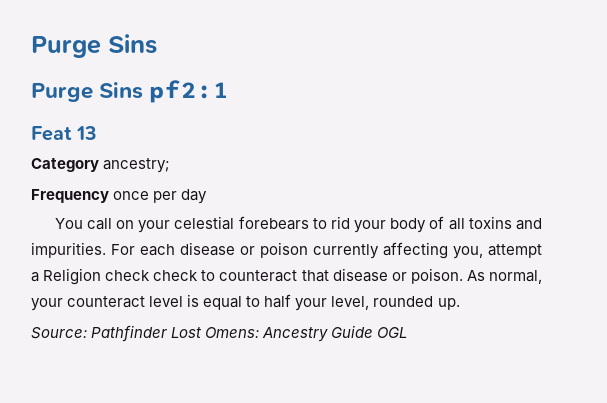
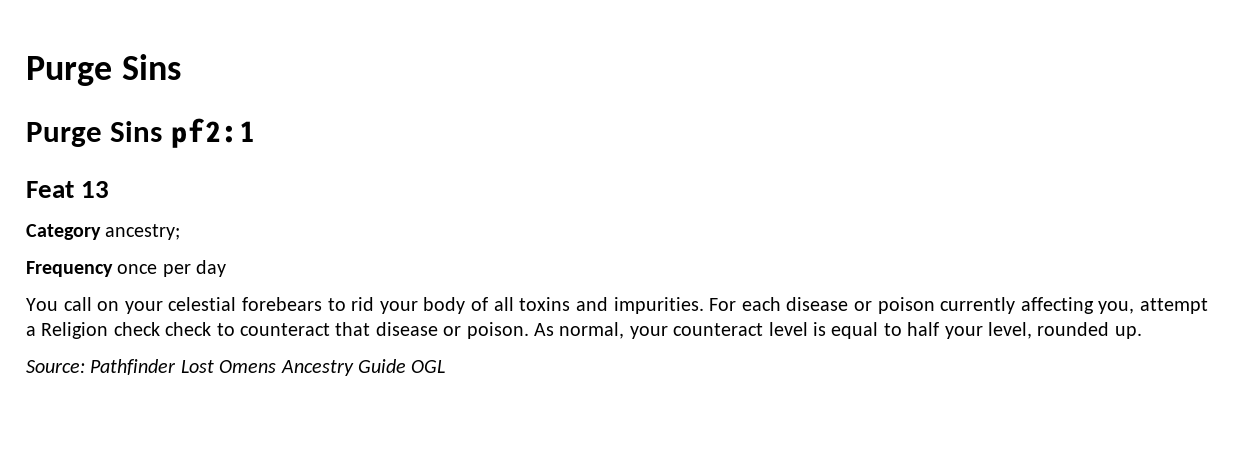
[205,327,260,338] Omens: -> [219,360,277,373] Omens

